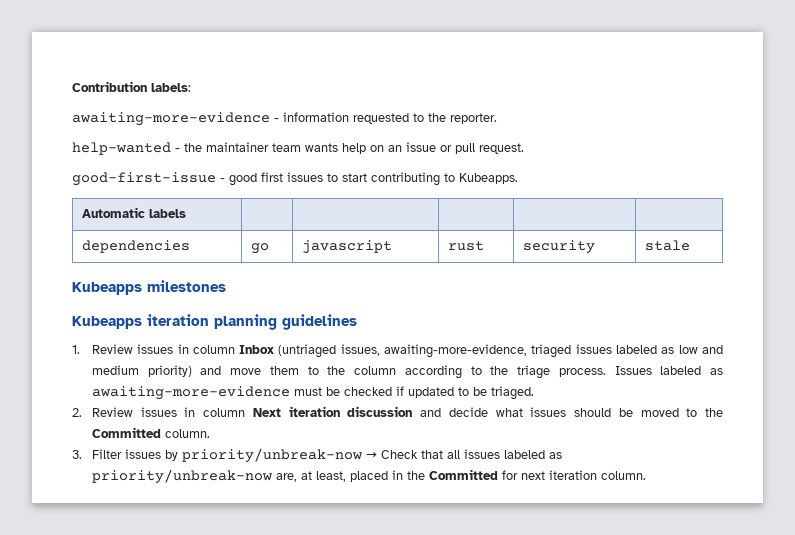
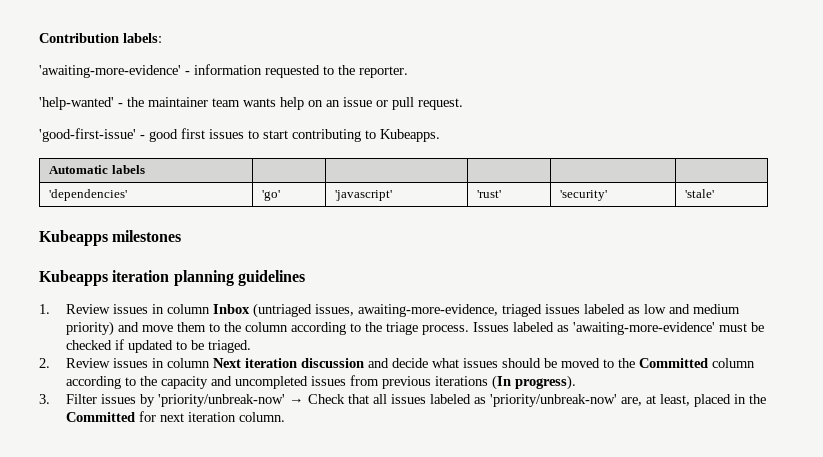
[72,112,270,126] awaiting-more-evidence -> [39,65,181,78] 'awaiting-more-evidence'
[72,142,171,155] help-wanted -> [39,97,114,110] 'help-wanted'
[72,172,216,186] good-first-issue -> [39,128,136,142] 'good-first-issue'
[82,240,191,253] [251,243,270,254] [302,240,393,254] [448,241,485,251] [523,240,596,254] [645,240,691,251] dependencies | go | javascript | rust | security | stale -> [49,189,128,201] [262,190,281,201] [335,190,393,201] [477,190,502,198] [560,190,608,201] [685,189,715,198] 'dependencies' | 'go' | 'javascript' | 'rust' | 'security' | 'stale'
[91,386,290,400] awaiting-more-evidence -> [573,322,716,335] 'awaiting-more-evidence'
[164,429,210,438] column. -> [712,358,756,368] [66,375,577,390] column according to the capacity and uncompleted issues from previous iterations (In progress).
[181,448,363,463] priority/unbreak-now -> [158,394,286,407] 'priority/unbreak-now'
[91,469,273,484] priority/unbreak-now -> [490,394,618,407] 'priority/unbreak-now'

